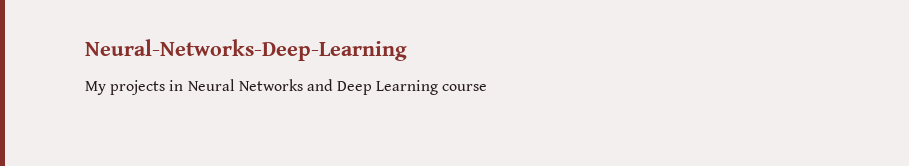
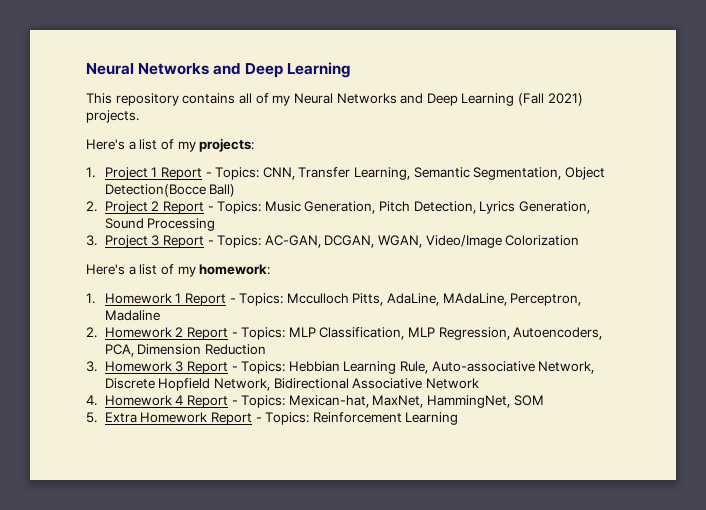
[85,39,407,61] [85,79,488,95] Neural-Networks-Deep-Learning // My projects in Neural Networks and Deep Learning course -> [86,62,350,78] [86,93,583,106] [86,110,139,123] [86,138,255,152] [86,167,606,180] [104,184,236,197] [86,201,591,214] [104,218,216,231] [86,235,580,248] [86,264,271,277] [86,293,582,306] [104,310,160,321] [86,327,603,340] [104,344,266,357] [86,361,595,374] [104,378,479,391] [86,395,544,408] [86,412,459,425] Neural Networks and Deep Learning // This repository contains all of my Neural Networks and Deep Learning (Fall 2021) projects. // Here's a list of my projects: // 1. Project 1 Report - Topics: CNN, Transfer Learning, Semantic Segmentation, Object Detection(Bocce Ball) // 2. Project 2 Report - Topics: Music Generation, Pitch Detection, Lyrics Generation, Sound Processing // 3. Project 3 Report - Topics: AC-GAN, DCGAN, WGAN, Video/Image Colorization // Here's a list of my homework: // 1. Homework 1 Report - Topics: Mcculloch Pitts, AdaLine, MAdaLine, Perceptron, Madaline // 2. Homework 2 Report - Topics: MLP Classification, MLP Regression, Autoencoders, PCA, Dimension Reduction // 3. Homework 3 Report - Topics: Hebbian Learning Rule, Auto-associative Network, Discrete Hopfield Network, Bidirectional Associative Network // 4. Homework 4 Report - Topics: Mexican-hat, MaxNet, HammingNet, SOM // 5. Extra Homework Report - Topics: Reinforcement Learning

